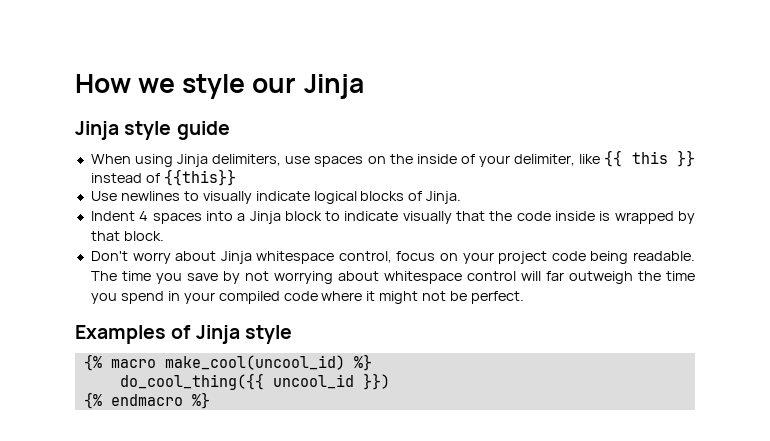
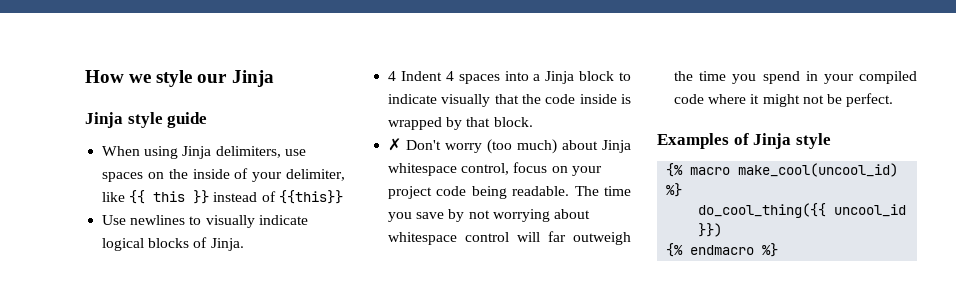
(462, 197) none -> [388,71,397,81] 4
(164, 236) none -> [388,138,402,151] ✗
(171, 258) none -> [487,139,558,154] (too much)

